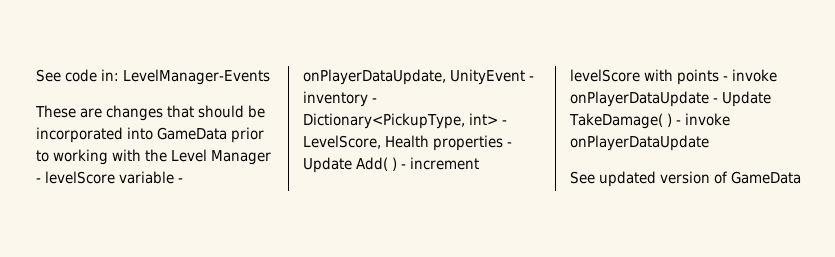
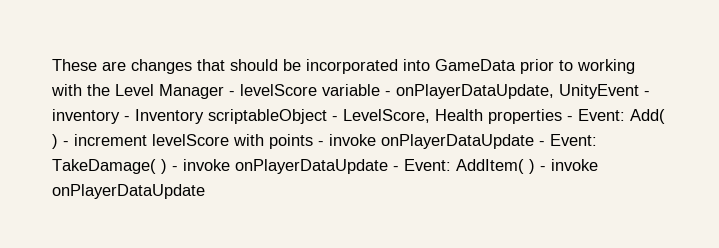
[36,69,271,85] See code in: LevelManager-Events // -> (52, 65) none
[303,113,499,129] Dictionary<PickupType, int> -> [135,109,327,124] Inventory scriptableObject
[303,157,352,173] Update -> [578,109,625,121] Event:
[722,91,772,107] Update -> [550,134,597,146] Event:
[570,171,802,187] // See updated version of GameData -> [393,159,598,174] [52,184,205,199] - Event: AddItem( ) - invoke onPlayerDataUpdate

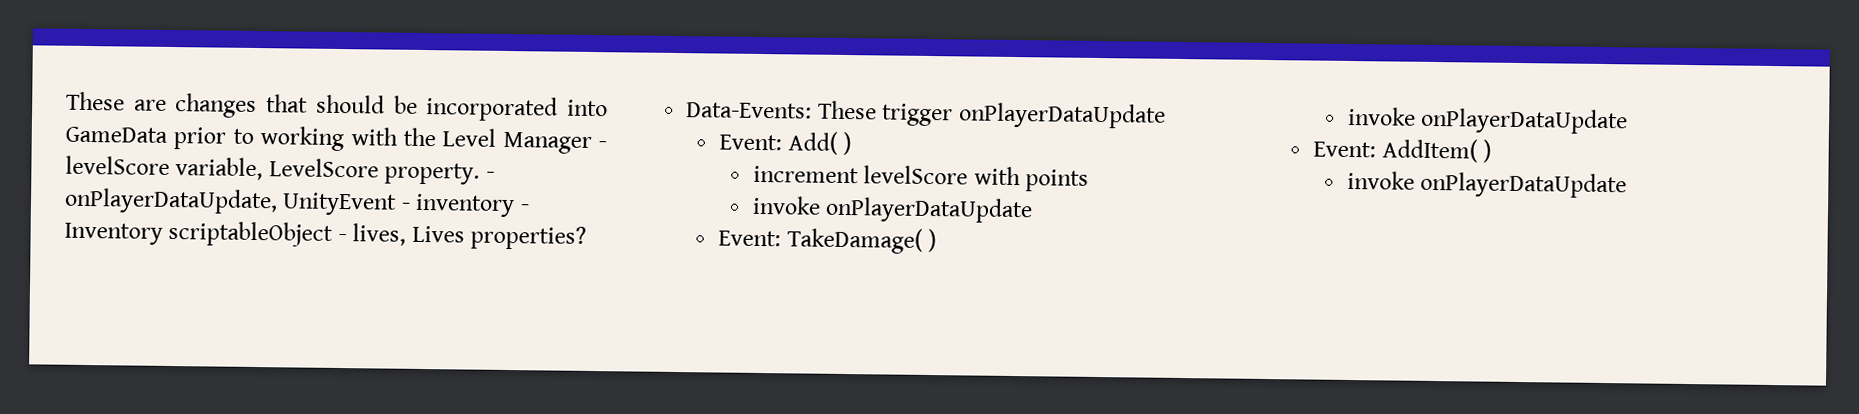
[322,84,380,96] variable -> [175,157,481,185] variable, LevelScore property.
[343,109,573,124] LevelScore, Health properties - -> [352,223,588,250] [686,100,1166,129] lives, Lives properties? // Data-Events: These trigger onPlayerDataUpdate //
[63,141,69,146] - -> (853, 143) //
[318,134,545,149] - invoke onPlayerDataUpdate - -> [751,195,1034,224] // invoke onPlayerDataUpdate //
[172,159,399,174] - invoke onPlayerDataUpdate - -> [1347,106,1629,135] // invoke onPlayerDataUpdate //
[540,166,546,171] - -> (1493, 151) //

